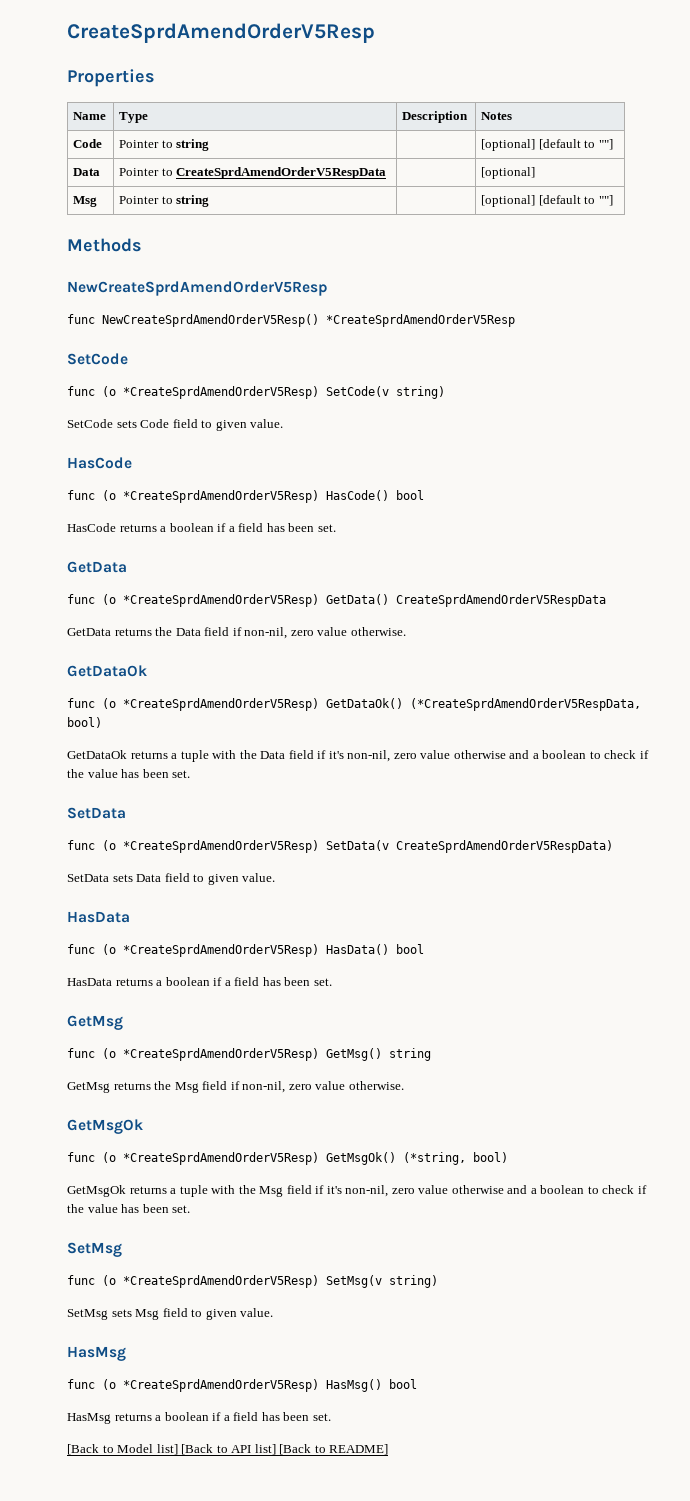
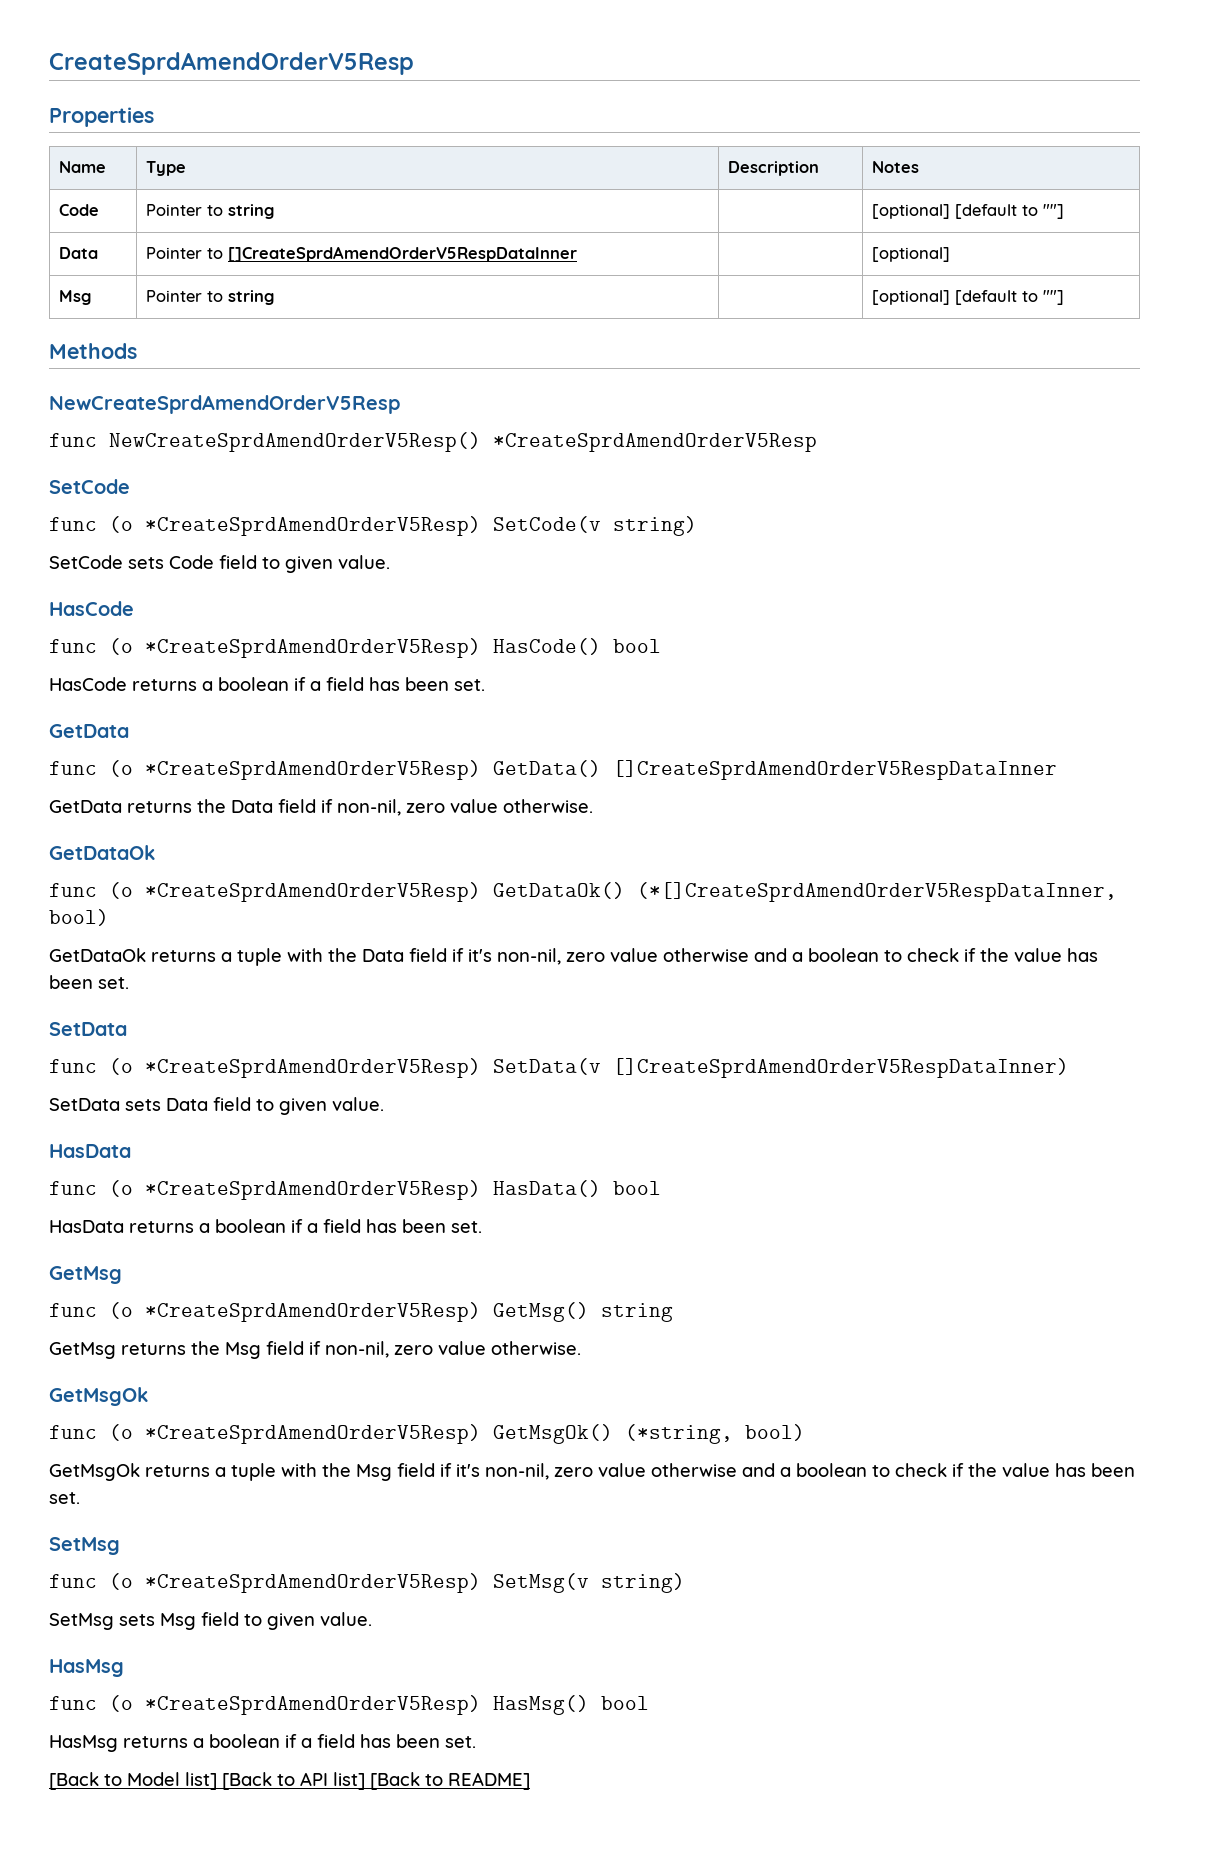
[176,167,387,179] CreateSprdAmendOrderV5RespData -> [228,246,578,262] []CreateSprdAmendOrderV5RespDataInner
[396,594,606,607] CreateSprdAmendOrderV5RespData -> [613,760,1057,780] []CreateSprdAmendOrderV5RespDataInner
[410,698,641,711] (*CreateSprdAmendOrderV5RespData, -> [637,882,1117,902] (*[]CreateSprdAmendOrderV5RespDataInner,
[396,840,613,853] CreateSprdAmendOrderV5RespData) -> [613,1058,1069,1078] []CreateSprdAmendOrderV5RespDataInner)

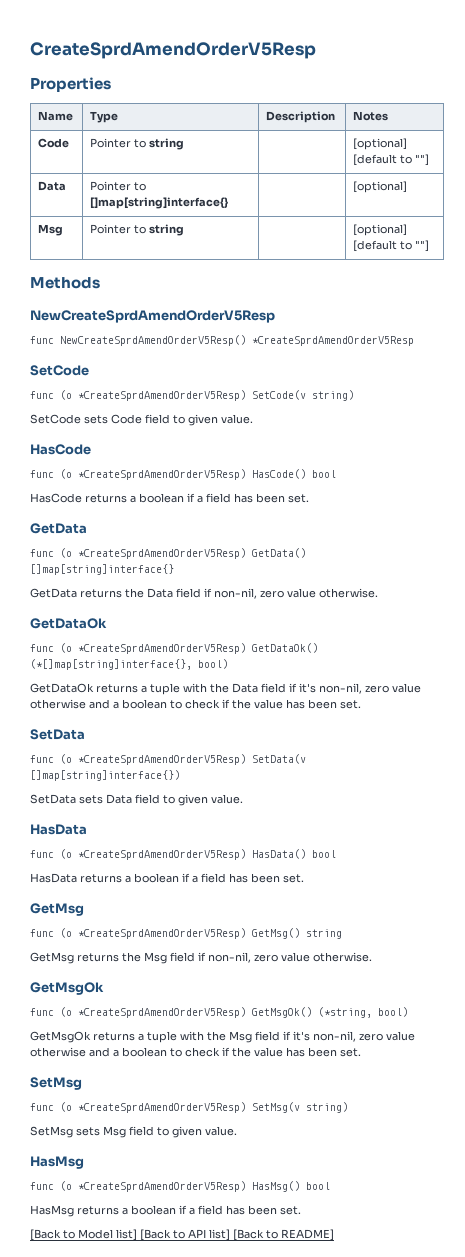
[228,246,578,262] []CreateSprdAmendOrderV5RespDataInner -> [90,197,229,209] []map[string]interface{}
[613,760,1057,780] []CreateSprdAmendOrderV5RespDataInner -> [30,564,174,575] []map[string]interface{}
[637,882,1117,902] (*[]CreateSprdAmendOrderV5RespDataInner, -> [30,659,192,670] (*[]map[string]interface{},
[613,1058,1069,1078] []CreateSprdAmendOrderV5RespDataInner) -> [30,770,180,781] []map[string]interface{})

